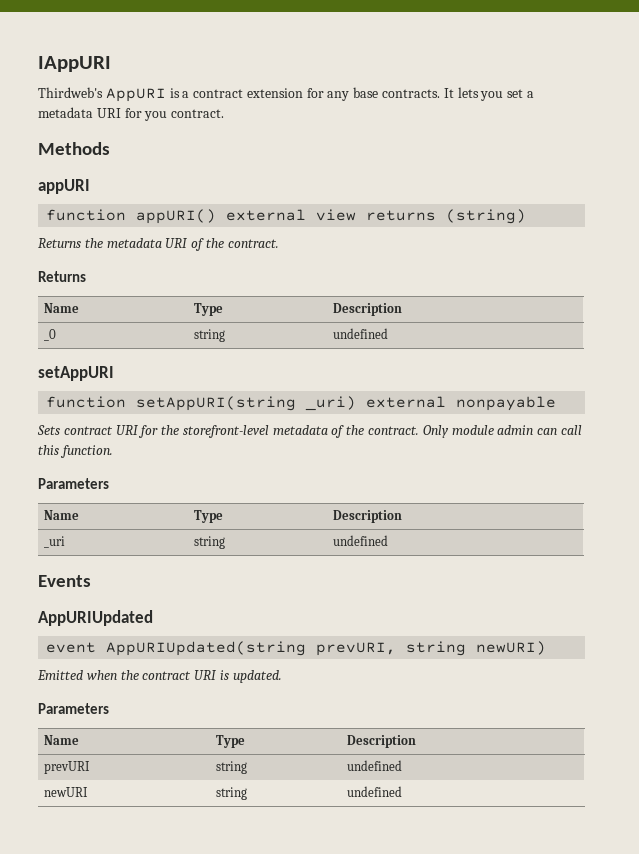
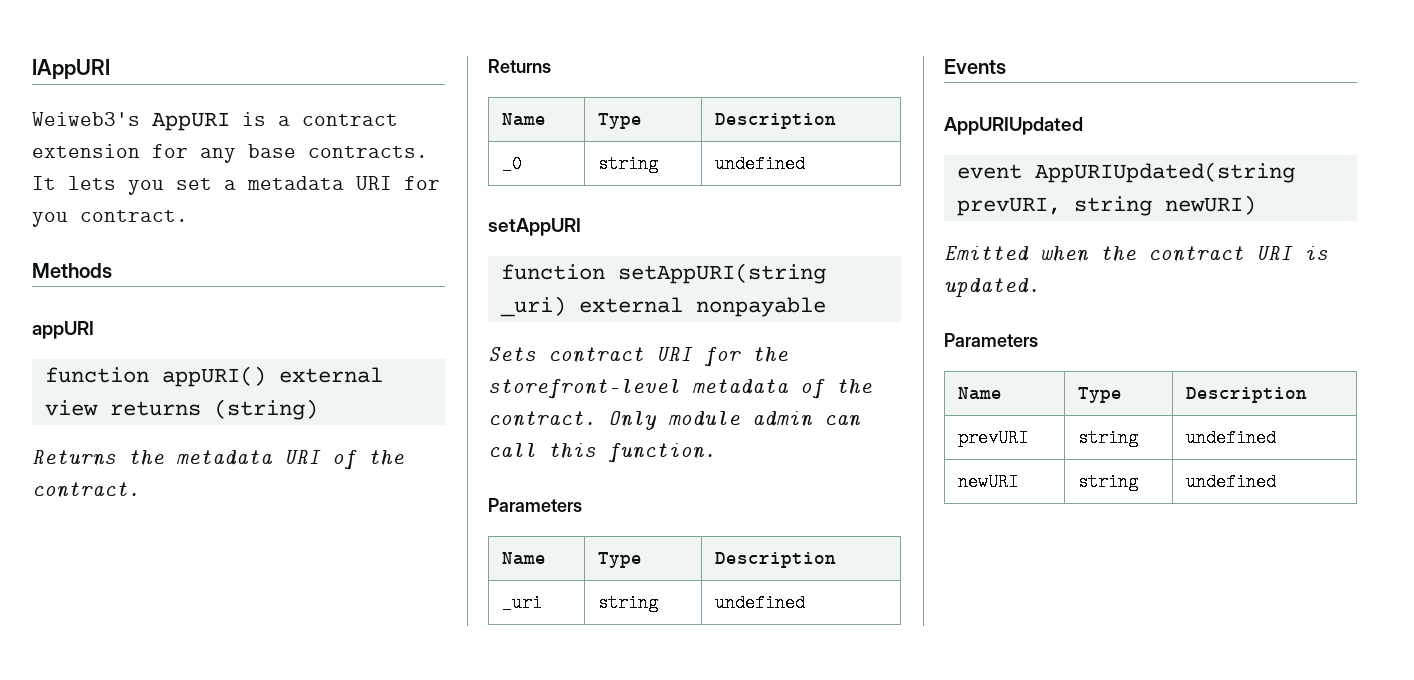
[38,87,103,98] Thirdweb's -> [32,112,140,127] Weiweb3's

